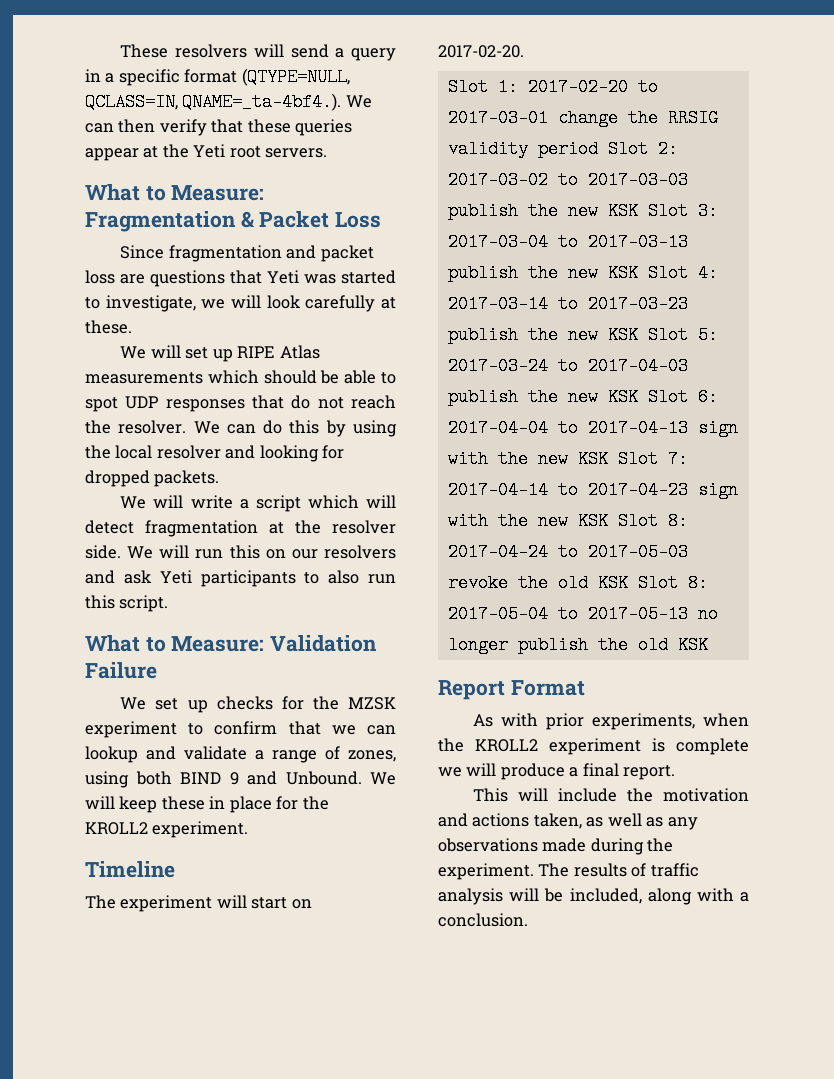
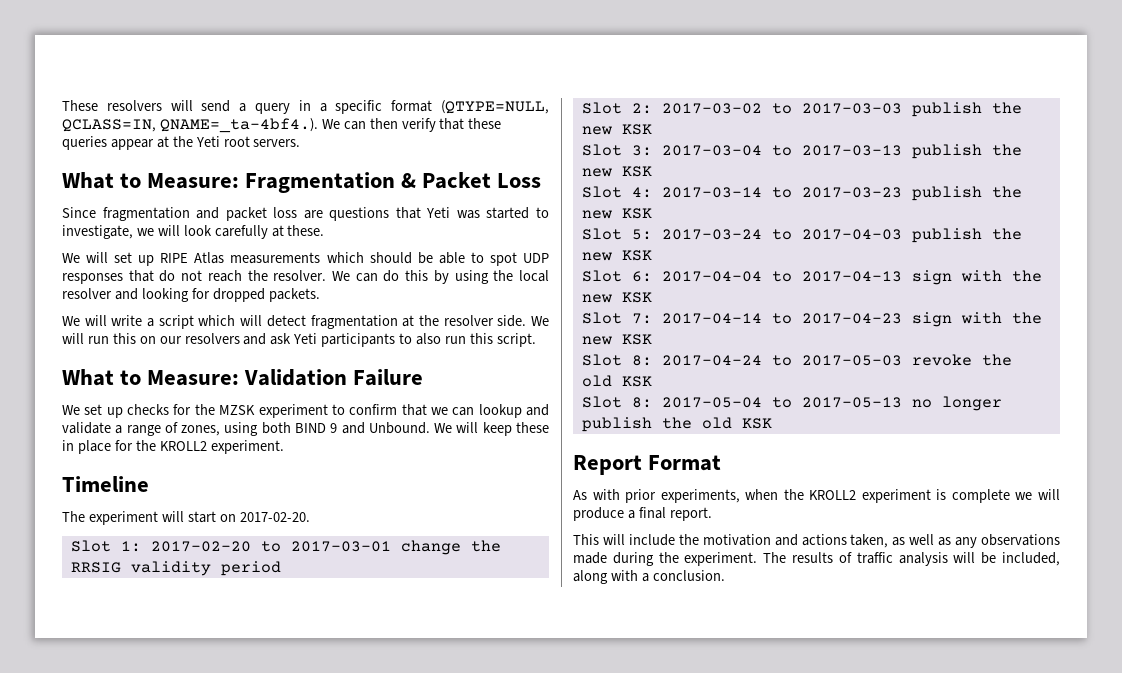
(598, 149) none -> (281, 568) //
(638, 211) none -> (652, 129) //
(638, 273) none -> (652, 171) //
(638, 335) none -> (652, 213) //
(638, 397) none -> (652, 255) //
(608, 459) none -> (652, 297) //
(608, 521) none -> (652, 339) //
(628, 583) none -> (652, 381) //

